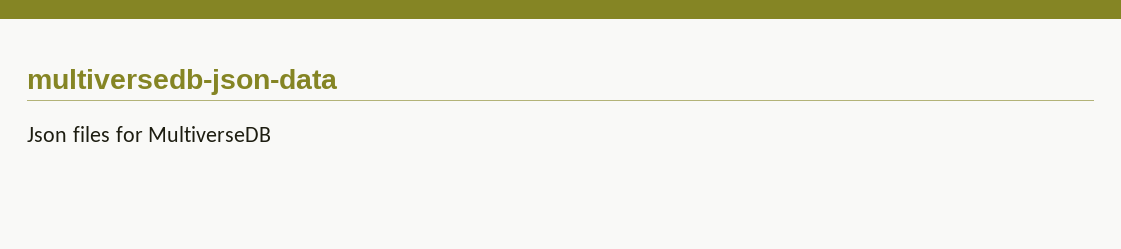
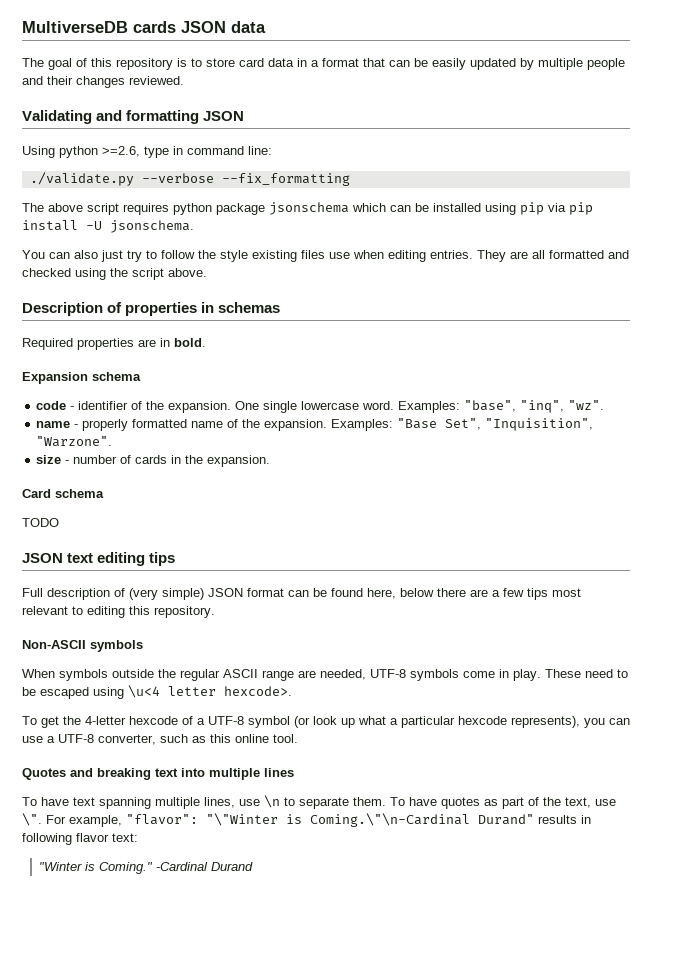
[27,69,338,95] [27,126,272,142] multiversedb-json-data // Json files for MultiverseDB -> [22,21,266,33] [22,58,625,70] [22,76,184,88] [22,110,245,124] [22,146,272,158] [29,172,350,186] [22,202,593,215] [22,220,194,233] [22,250,629,262] [22,268,207,280] [22,302,281,316] [22,338,206,350] [22,372,141,384] [36,400,605,413] [36,418,594,431] [36,436,113,447] [36,455,271,467] [22,489,104,498] [22,518,59,527] [22,552,176,566] [22,588,581,600] [22,606,215,618] [22,640,143,652] [22,669,628,681] [22,685,292,699] [22,716,630,728] [22,734,298,745] [22,768,294,780] [22,795,616,809] [22,813,591,827] [22,833,138,845] [39,862,254,874] MultiverseDB cards JSON data // The goal of this repository is to store card data in a format that can be easily updated by multiple people and their changes reviewed. // Validating and formatting JSON // Using python >=2.6, type in command line: // ./validate.py --verbose --fix_formatting // The above script requires python package jsonschema which can be installed using pip via pip install -U jsonschema. // You can also just try to follow the style existing files use when editing entries. They are all formatted and checked using the script above. // Description of properties in schemas // Required properties are in bold. // Expansion schema // code - identifier of the expansion. One single lowercase word. Examples: "base", "inq", "wz". // name - properly formatted name of the expansion. Examples: "Base Set", "Inquisition", "Warzone". // size - number of cards in the expansion. // Card schema // TODO // JSON text editing tips // Full description of (very simple) JSON format can be found here, below there are a few tips most relevant to editing this repository. // Non-ASCII symbols // When symbols outside the regular ASCII range are needed, UTF-8 symbols come in play. These need to be escaped using \u<4 letter hexcode>. // To get the 4-letter hexcode of a UTF-8 symbol (or look up what a particular hexcode represents), you can use a UTF-8 converter, such as this online tool. // Quotes and breaking text into multiple lines // To have text spanning multiple lines, use \n to separate them. To have quotes as part of the text, use \". For example, "flavor": "\"Winter is Coming.\"\n-Cardinal Durand" results in following flavor text: // "Winter is Coming." -Cardinal Durand

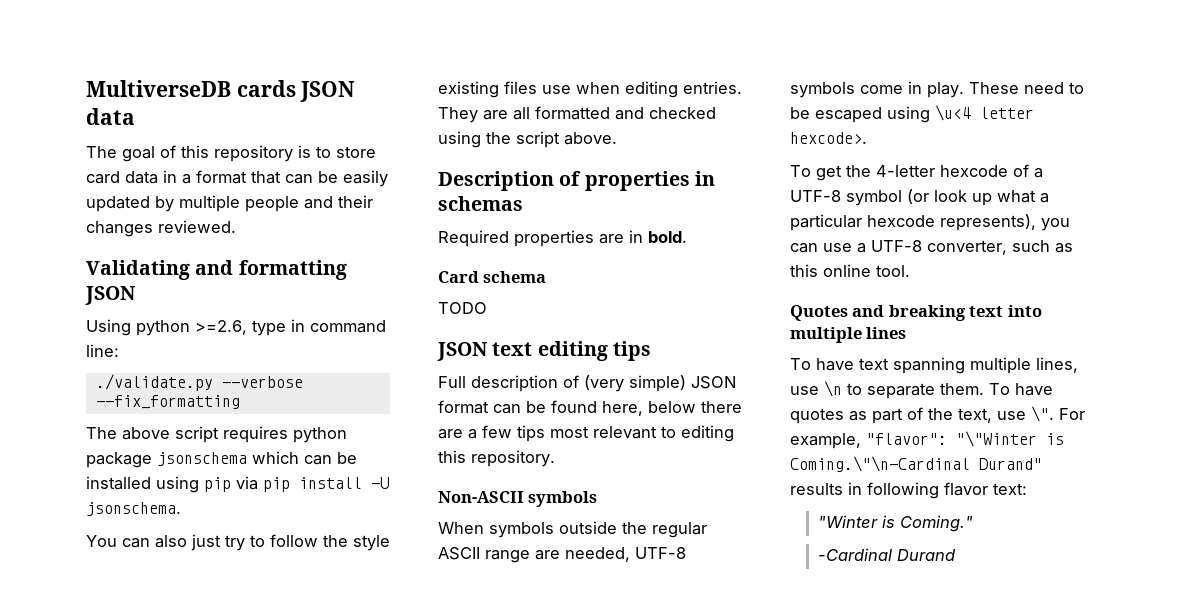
[22,372,141,384] [36,400,605,413] [36,418,594,431] [36,436,113,447] [36,455,271,467] // Expansion schema // code - identifier of the expansion. One single lowercase word. Examples: "base", "inq", "wz". // name - properly formatted name of the expansion. Examples: "Base Set", "Inquisition", "Warzone". // size - number of cards in the expansion. -> (687, 237) none
(154, 868) none -> (973, 523) //

